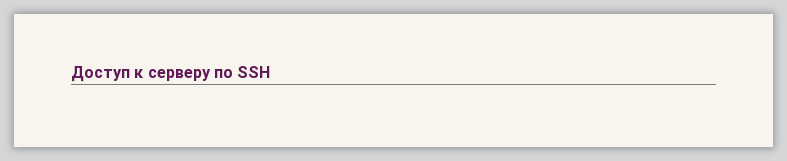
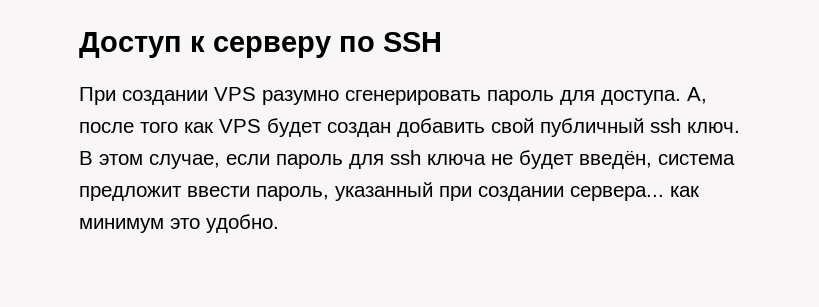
(271, 72) none -> [79,87,707,105] [79,118,740,137] [79,150,735,169] [79,182,700,201] [79,214,279,233] // При создании VPS разумно сгенерировать пароль для доступа. А, после того как VPS будет создан добавить свой публичный ssh ключ. В этом случае, если пароль для ssh ключа не будет введён, система предложит ввести пароль, указанный при создании сервера... как минимум это удобно.

